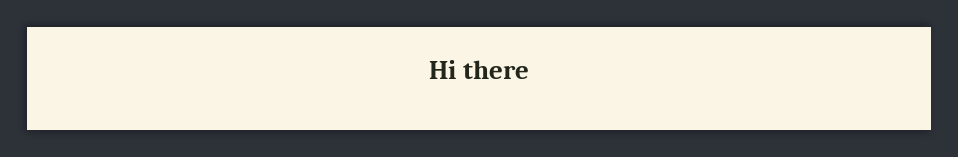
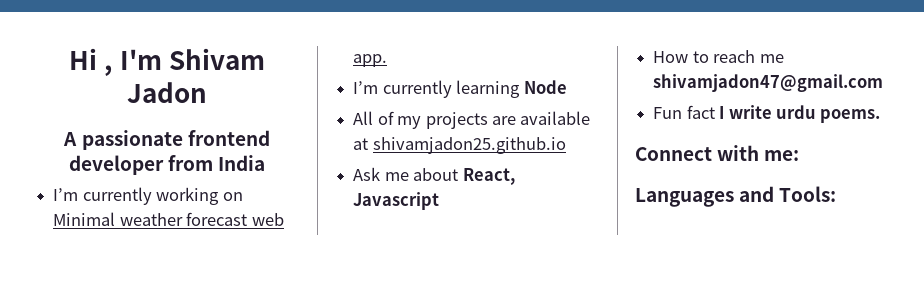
[463,60,530,79] there -> [104,48,265,76] [127,82,207,103] [63,130,270,150] [68,155,266,175] [53,187,243,205] [53,212,284,226] [353,54,388,67] [353,80,567,98] [353,111,591,129] [353,137,566,154] [353,167,515,185] [353,192,440,210] [653,50,784,63] [653,74,884,92] [653,105,881,123] [635,145,800,161] [635,186,837,207] , I'm Shivam Jadon // A passionate frontend developer from India // I’m currently working on Minimal weather forecast web app. // I’m currently learning Node // All of my projects are available at shivamjadon25.github.io // Ask me about React, Javascript // How to reach me shivamjadon47@gmail.com // Fun fact I write urdu poems. // Connect with me: // Languages and Tools:

